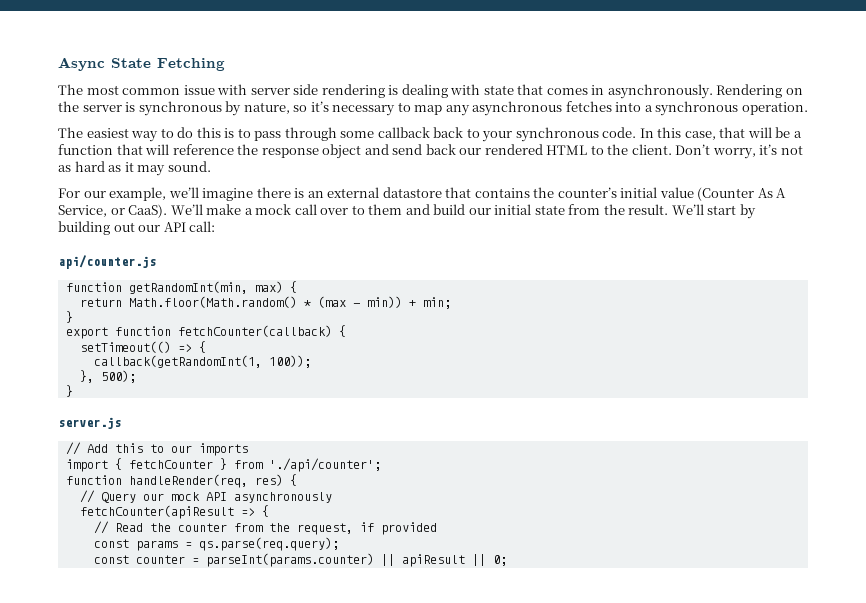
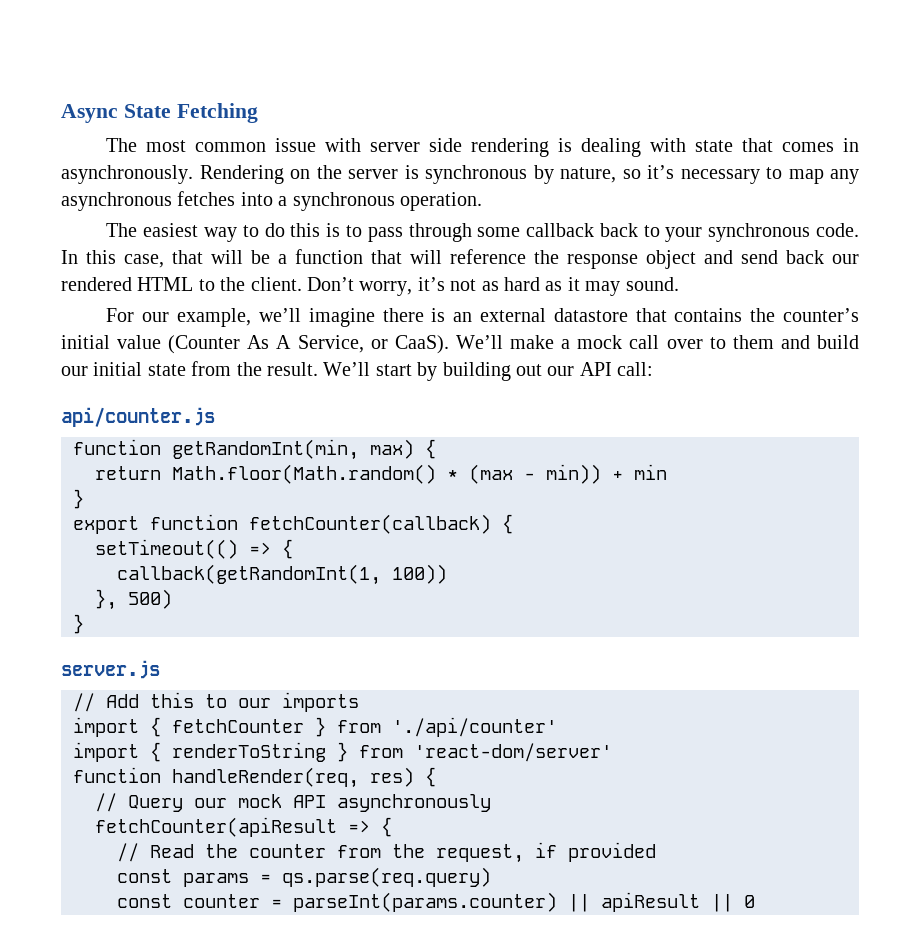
[422,297,451,309] min; -> [634,464,667,480] min
[268,355,311,368] 100)); -> [392,564,447,584] 100))
[100,370,136,383] 500); -> [128,589,172,609] 500)
[268,458,381,472] './api/counter'; -> [392,717,557,737] [73,742,612,762] './api/counter' // import { renderToString } from 'react-dom/server'
[198,537,339,551] qs.parse(req.query); -> [282,867,491,887] qs.parse(req.query)
[492,555,507,566] 0; -> [744,895,755,908] 0

